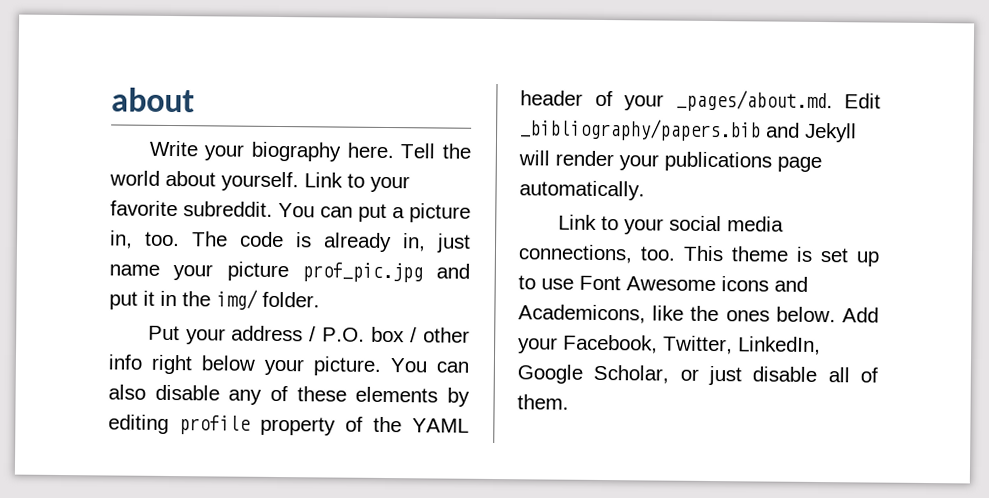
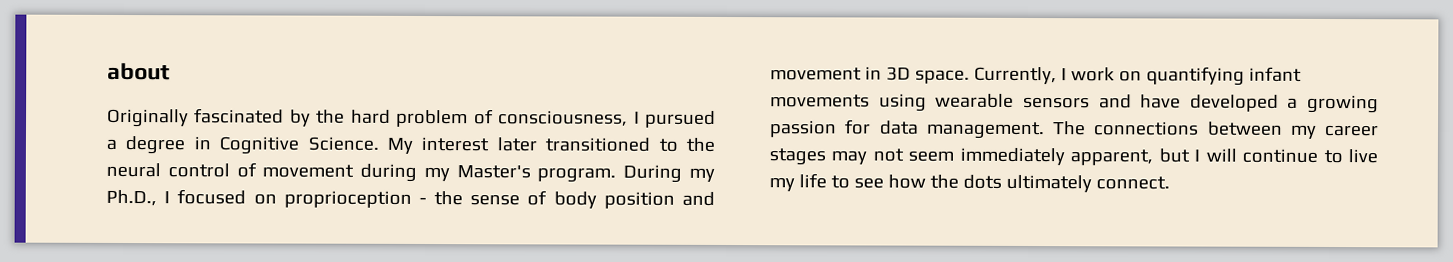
[148,140,471,162] [109,170,410,193] [110,200,471,223] [109,230,471,253] [109,261,470,283] [109,289,320,310] [147,325,470,345] [108,354,469,376] [108,384,470,407] [108,414,469,436] [520,89,881,113] [520,118,857,143] [518,150,822,173] [519,180,645,201] [557,214,784,235] [518,244,879,267] [518,275,808,292] [518,304,879,324] [518,334,821,356] [517,364,878,386] [517,394,569,410] Write your biography here. Tell the world about yourself. Link to your favorite subreddit. You can put a picture in, too. The code is already in, just name your picture prof_pic.jpg and put it in the img/ folder. // Put your address / P.O. box / other info right below your picture. You can also disable any of these elements by editing profile property of the YAML header of your _pages/about.md. Edit _bibliography/papers.bib and Jekyll will render your publications page automatically. // Link to your social media connections, too. This theme is set up to use Font Awesome icons and Academicons, like the ones below. Add your Facebook, Twitter, LinkedIn, Google Scholar, or just disable all of them. -> [107,108,716,128] [106,136,715,155] [106,162,715,183] [106,189,715,209] [770,66,1302,86] [770,93,1379,114] [769,119,1379,140] [769,147,1378,166] [769,173,1170,193] Originally fascinated by the hard problem of consciousness, I pursued a degree in Cognitive Science. My interest later transitioned to the neural control of movement during my Master's program. During my Ph.D., I focused on proprioception - the sense of body position and movement in 3D space. Currently, I work on quantifying infant movements using wearable sensors and have developed a growing passion for data management. The connections between my career stages may not seem immediately apparent, but I will continue to live my life to see how the dots ultimately connect.

